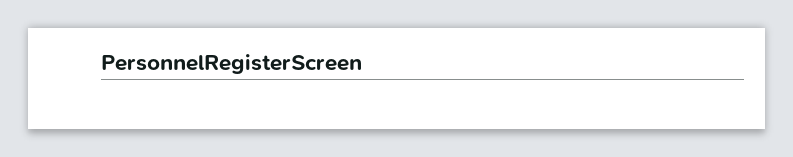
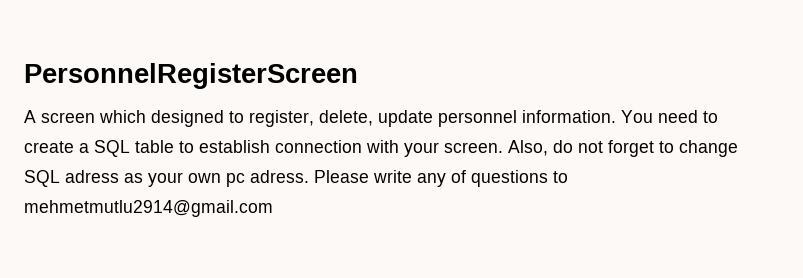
(362, 64) none -> [24,110,718,127] [24,140,738,157] [24,170,568,187] [24,200,273,217] // A screen which designed to register, delete, update personnel information. You need to create a SQL table to establish connection with your screen. Also, do not forget to change SQL adress as your own pc adress. Please write any of questions to mehmetmutlu2914@gmail.com

